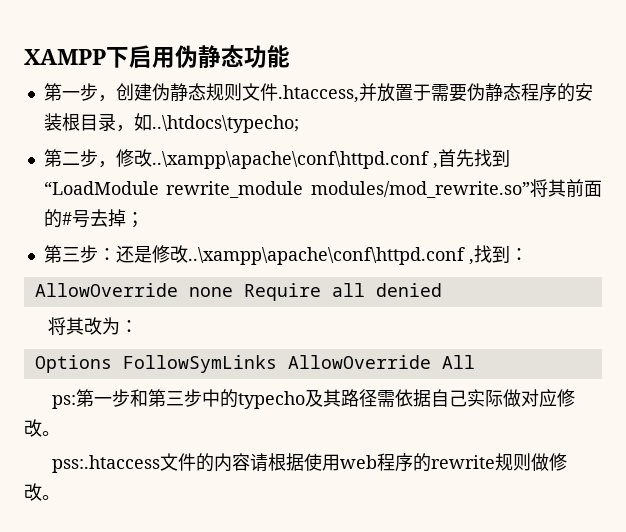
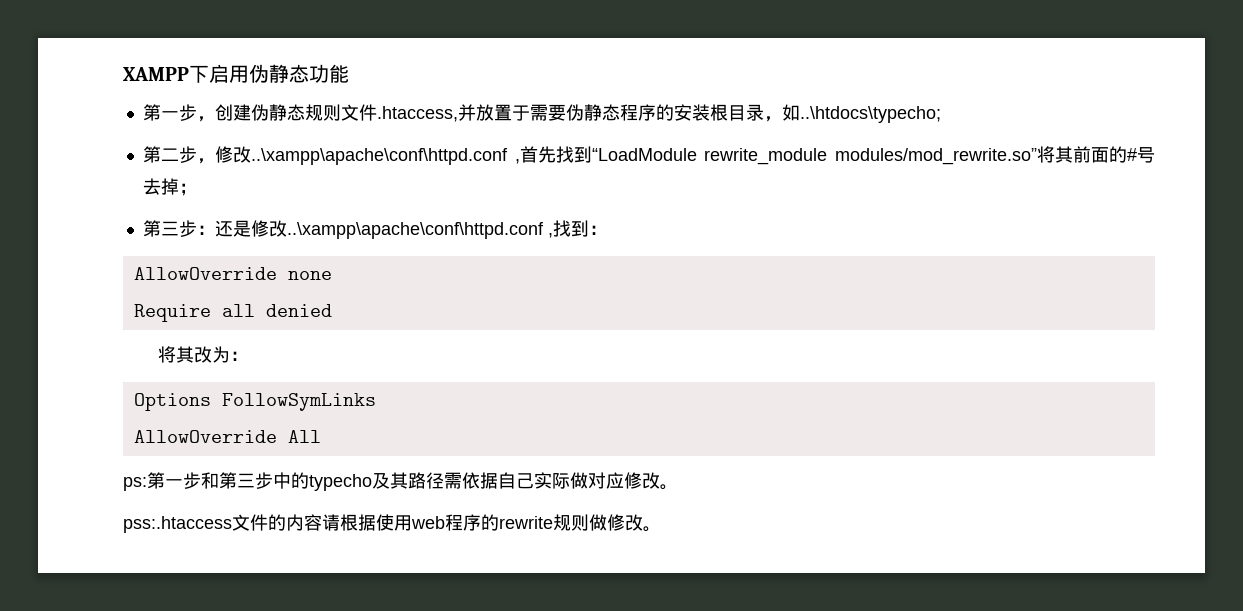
(233, 292) none -> (332, 275) //
(277, 364) none -> (376, 402) //

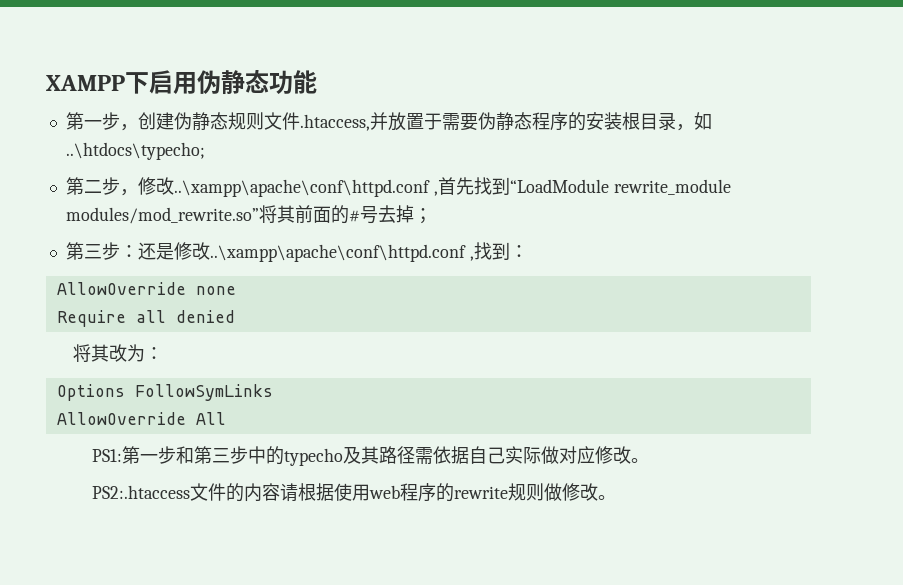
[123,477,147,491] ps: -> [92,449,123,462] PS1:
[123,516,232,533] pss:.htaccess -> [92,485,191,499] PS2:.htaccess

